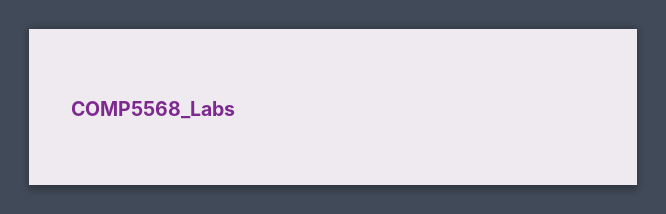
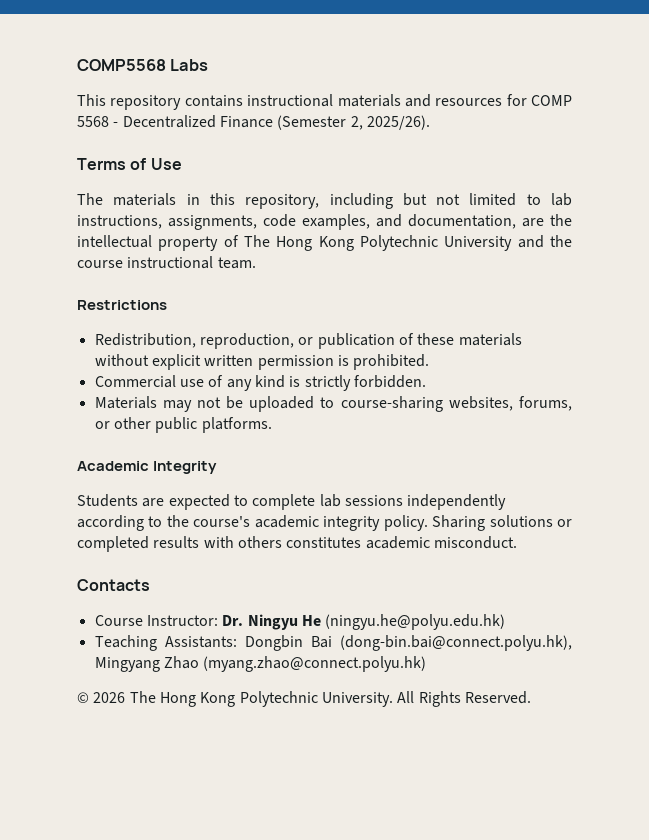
[71,101,235,119] COMP5568_Labs -> [77,59,209,71] [77,94,572,110] [77,115,430,130] [77,158,182,170] [77,193,572,209] [77,214,572,230] [77,235,572,251] [77,256,256,269] [77,300,167,310] [94,333,522,349] [94,354,430,370] [94,375,426,391] [94,396,572,412] [94,417,272,433] [77,461,218,474] [77,494,507,510] [77,515,572,531] [77,536,517,552] [77,579,150,591] [94,614,506,630] [94,635,572,651] [94,656,427,672] [77,691,531,707] COMP5568 Labs // This repository contains instructional materials and resources for COMP 5568 - Decentralized Finance (Semester 2, 2025/26). // Terms of Use // The materials in this repository, including but not limited to lab instructions, assignments, code examples, and documentation, are the intellectual property of The Hong Kong Polytechnic University and the course instructional team. // Restrictions // Redistribution, reproduction, or publication of these materials without explicit written permission is prohibited. // Commercial use of any kind is strictly forbidden. // Materials may not be uploaded to course-sharing websites, forums, or other public platforms. // Academic Integrity // Students are expected to complete lab sessions independently according to the course's academic integrity policy. Sharing solutions or completed results with others constitutes academic misconduct. // Contacts // Course Instructor: Dr. Ningyu He (ningyu.he@polyu.edu.hk) // Teaching Assistants: Dongbin Bai (dong-bin.bai@connect.polyu.hk), Mingyang Zhao (myang.zhao@connect.polyu.hk) // © 2026 The Hong Kong Polytechnic University. All Rights Reserved.

